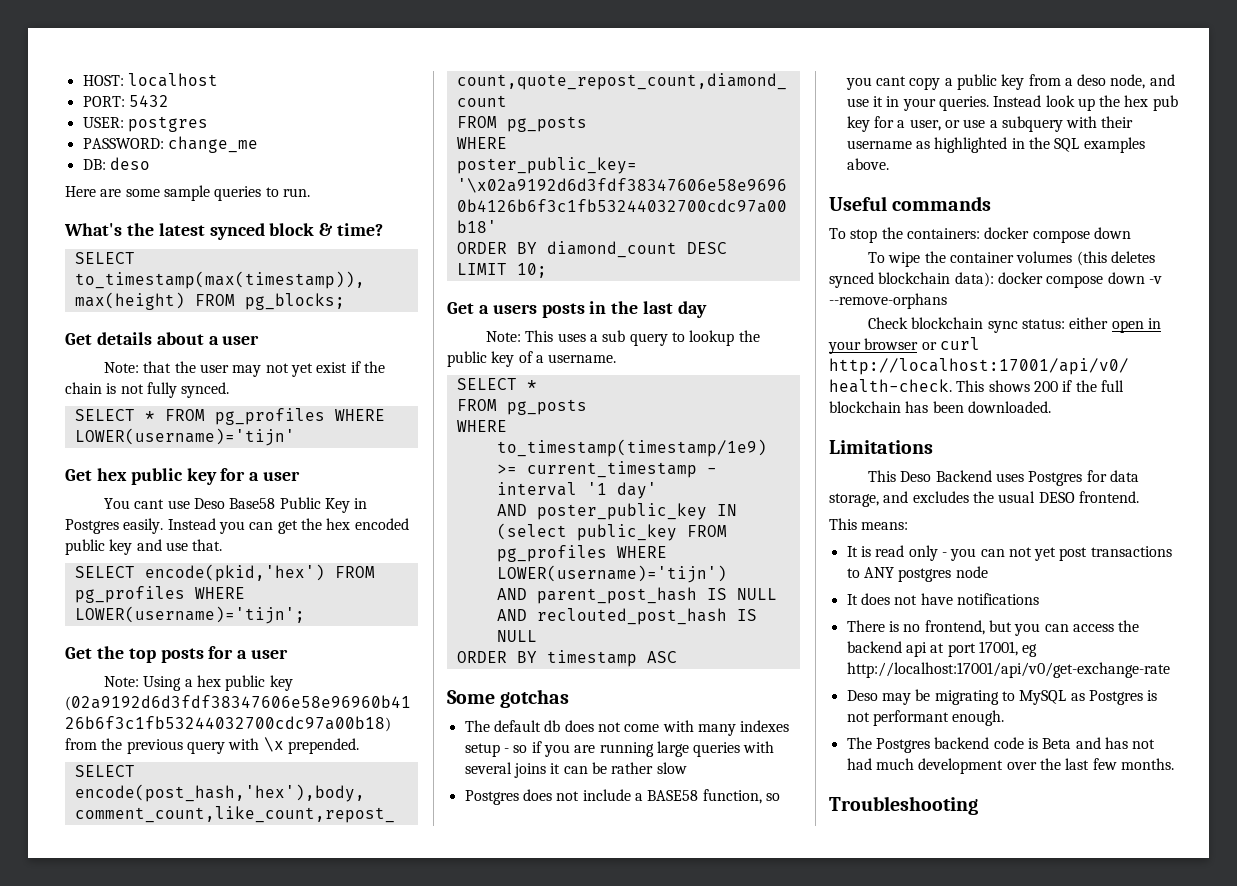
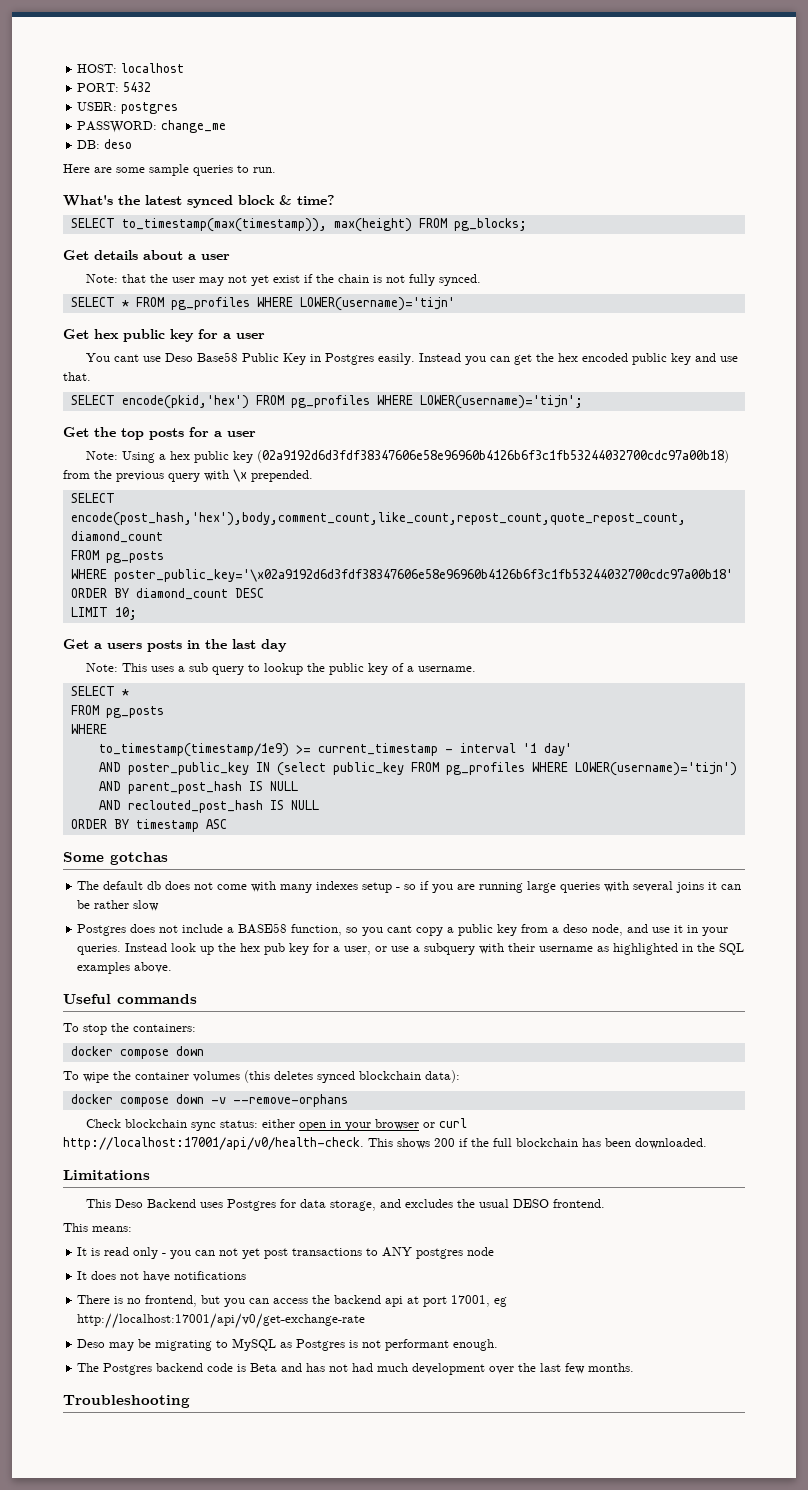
(980, 233) none -> (196, 1028) //
(994, 279) none -> (460, 1076) //

